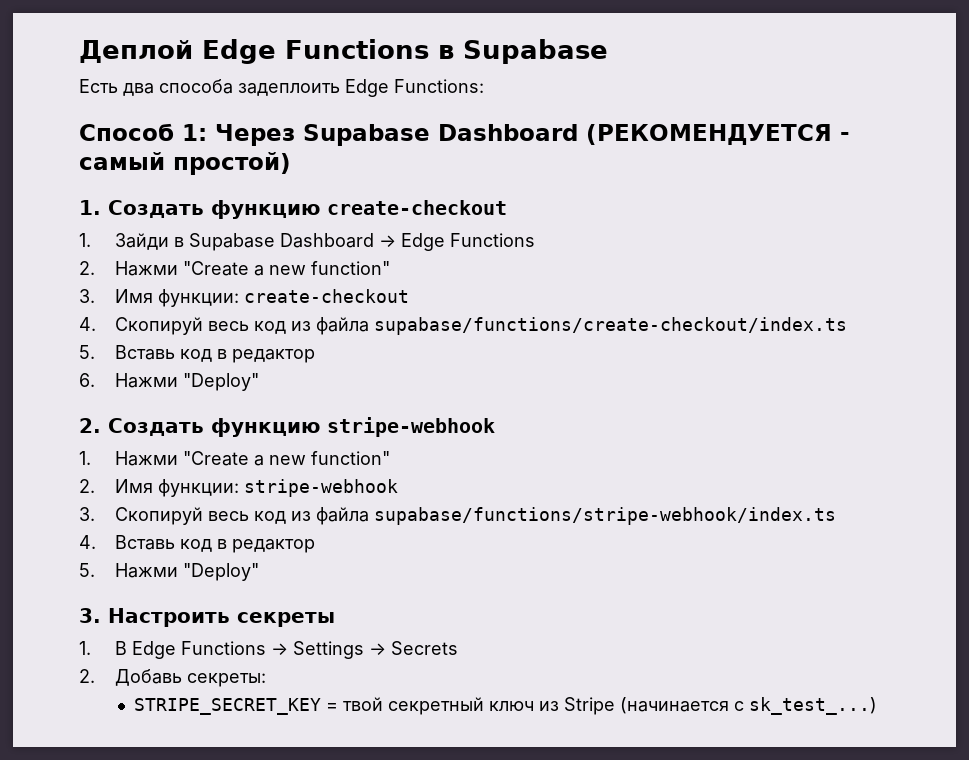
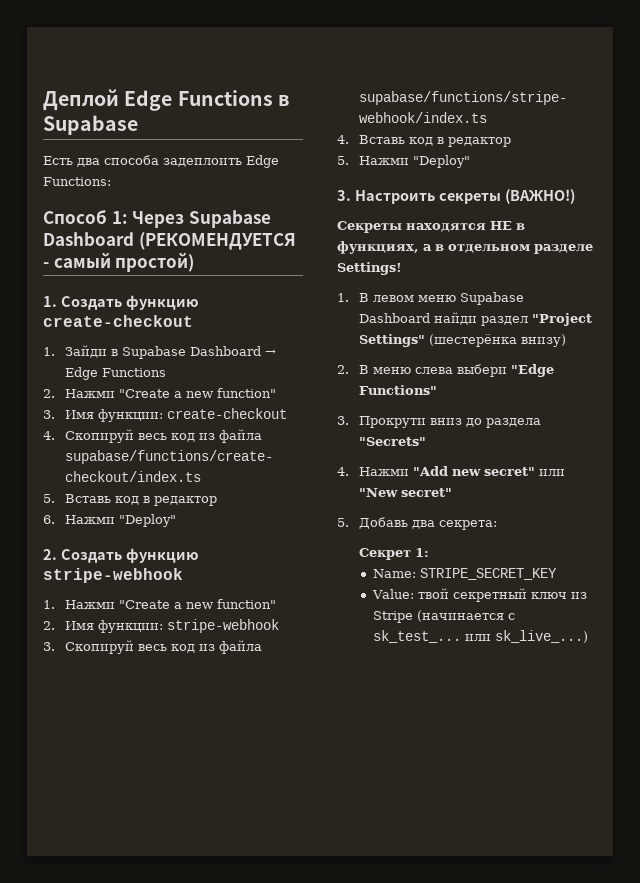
[79,641,458,659] [79,669,266,687] // 1. В Edge Functions → Settings → Secrets // 2. Добавь секреты: // -> [504,189,575,204] [337,221,525,233] [337,241,593,254] [337,262,402,275] [337,292,524,305] [358,312,592,326] [358,334,566,347] [337,364,554,377] [358,385,437,395] [337,416,541,428] [358,437,426,446] [337,466,565,476] [358,488,452,497] [337,517,497,530] [358,548,429,560] [372,569,416,578] (ВАЖНО!) // Секреты находятся НЕ в функциях, а в отдельном разделе Settings! // 1. В левом меню Supabase Dashboard найди раздел "Project Settings" (шестерёнка внизу) // 2. В меню слева выбери "Edge Functions" // 3. Прокрути вниз до раздела "Secrets" // 4. Нажми "Add new secret" или "New secret" // 5. Добавь два секрета: // Секрет 1: // Name:
[326,703,339,711] = -> [371,589,414,599] // Value:
[749,697,878,715] sk_test_...) -> [372,630,588,643] sk_test_... или sk_live_...)

